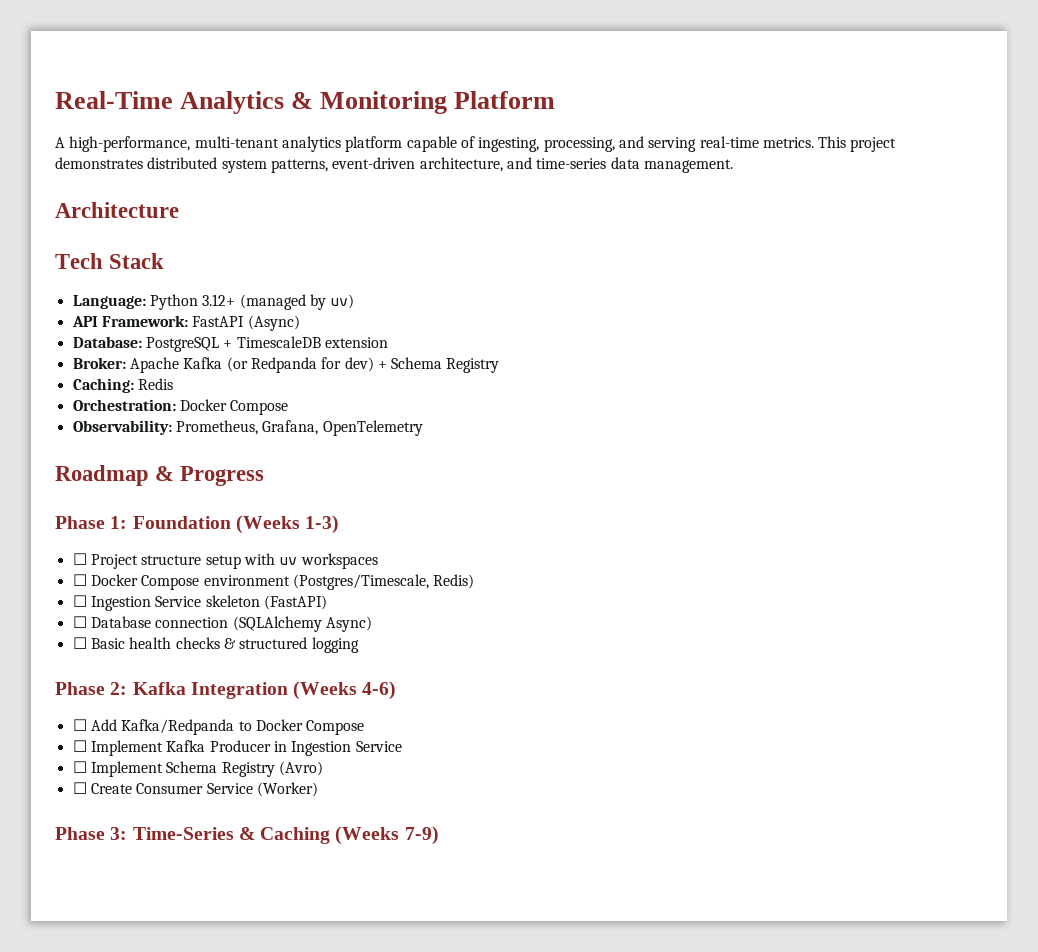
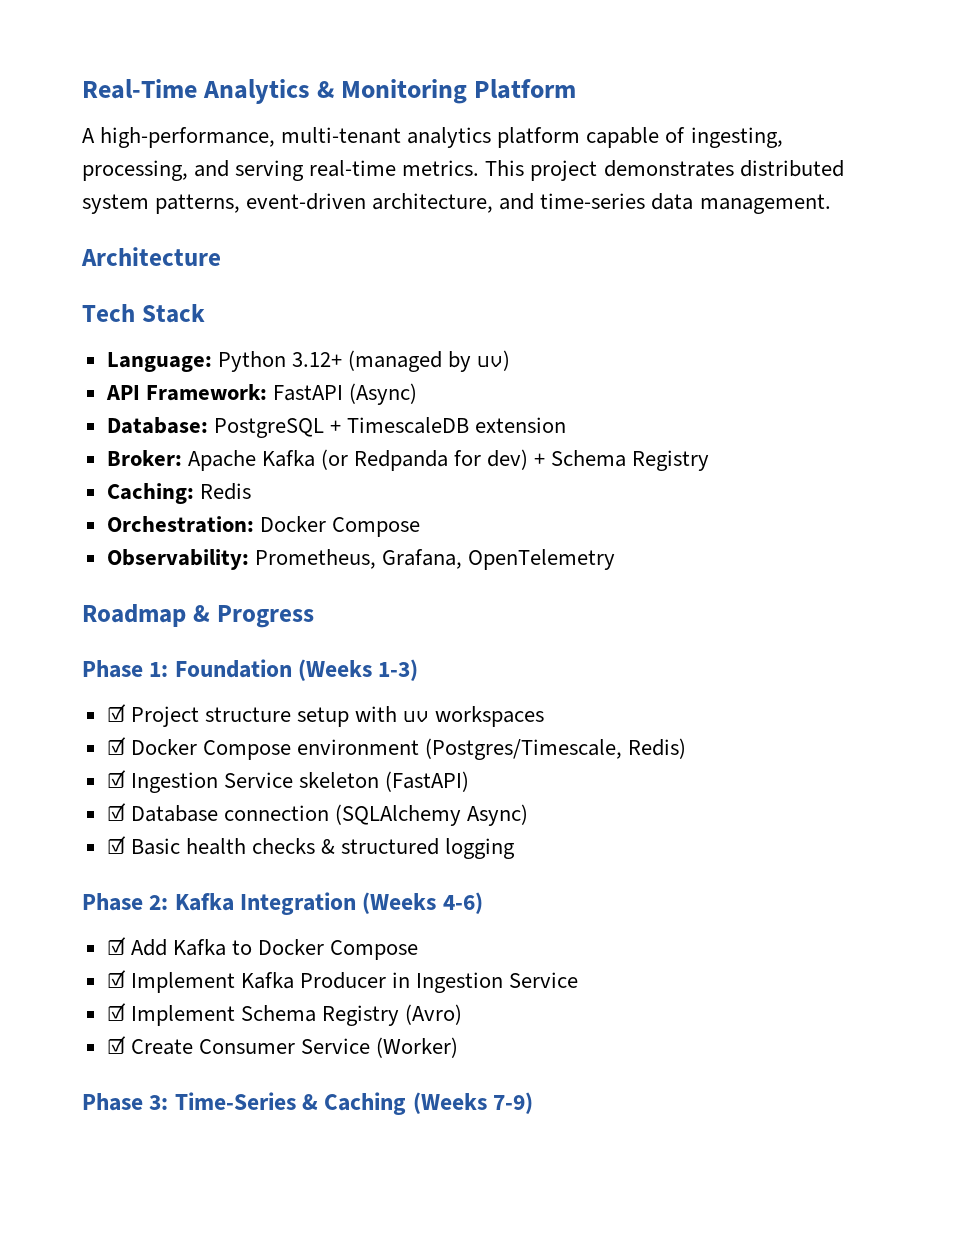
[72,553,87,565] ☐ -> [106,704,126,722] ☑
[72,574,87,586] ☐ -> [106,737,126,755] ☑
[72,595,87,607] ☐ -> [106,770,126,788] ☑
[72,616,87,628] ☐ -> [106,803,126,821] ☑
[72,637,87,649] ☐ -> [106,836,126,854] ☑
[72,719,235,735] ☐ Add Kafka/Redpanda -> [106,937,226,956] ☑ Add Kafka
[72,740,87,752] ☐ -> [106,970,126,988] ☑
[72,761,87,773] ☐ -> [106,1003,126,1021] ☑
[72,782,87,794] ☐ -> [106,1036,126,1054] ☑

